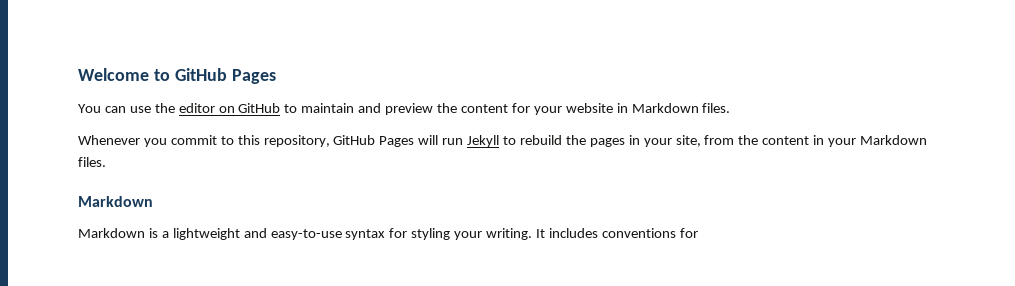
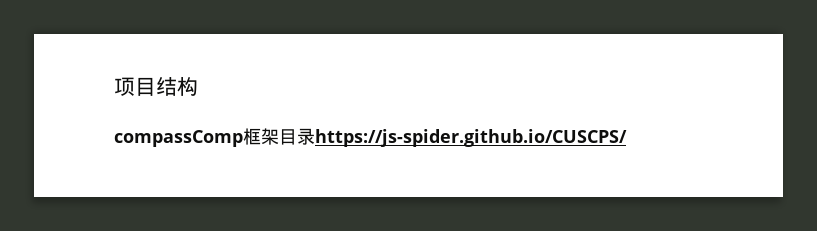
[78,68,276,84] [78,103,731,115] [78,135,928,147] [78,157,106,167] [78,196,153,207] [78,228,698,240] Welcome to GitHub Pages // You can use the editor on GitHub to maintain and preview the content for your website in Markdown files. // Whenever you commit to this repository, GitHub Pages will run Jekyll to rebuild the pages in your site, from the content in your Markdown files. // Markdown // Markdown is a lightweight and easy-to-use syntax for styling your writing. It includes conventions for -> [114,77,198,96] [114,128,627,147] 项目结构 // compassComp框架目录https://js-spider.github.io/CUSCPS/

